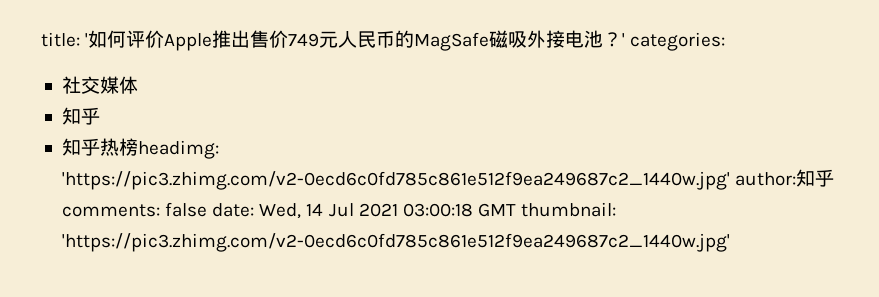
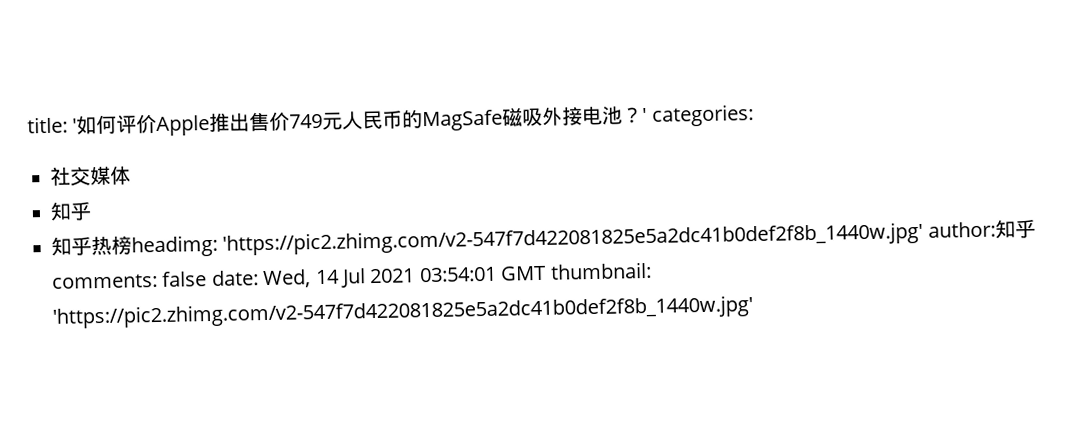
[61,171,730,190] 'https://pic3.zhimg.com/v2-0ecd6c0fd785c861e512f9ea249687c2_1440w.jpg' -> [222,221,924,256] 'https://pic2.zhimg.com/v2-547f7d422081825e5a2dc41b0def2f8b_1440w.jpg'
[402,203,473,217] 03:00:18 -> [418,266,497,283] 03:54:01
[61,233,730,252] 'https://pic3.zhimg.com/v2-0ecd6c0fd785c861e512f9ea249687c2_1440w.jpg' -> [52,295,753,329] 'https://pic2.zhimg.com/v2-547f7d422081825e5a2dc41b0def2f8b_1440w.jpg'

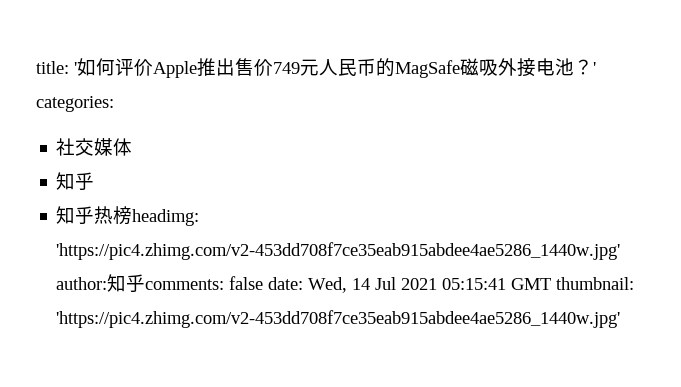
[222,221,924,256] 'https://pic2.zhimg.com/v2-547f7d422081825e5a2dc41b0def2f8b_1440w.jpg' -> [56,242,621,260] 'https://pic4.zhimg.com/v2-453dd708f7ce35eab915abdee4ae5286_1440w.jpg'
[418,266,497,283] 03:54:01 -> [442,278,507,290] 05:15:41
[52,295,753,329] 'https://pic2.zhimg.com/v2-547f7d422081825e5a2dc41b0def2f8b_1440w.jpg' -> [56,310,621,328] 'https://pic4.zhimg.com/v2-453dd708f7ce35eab915abdee4ae5286_1440w.jpg'

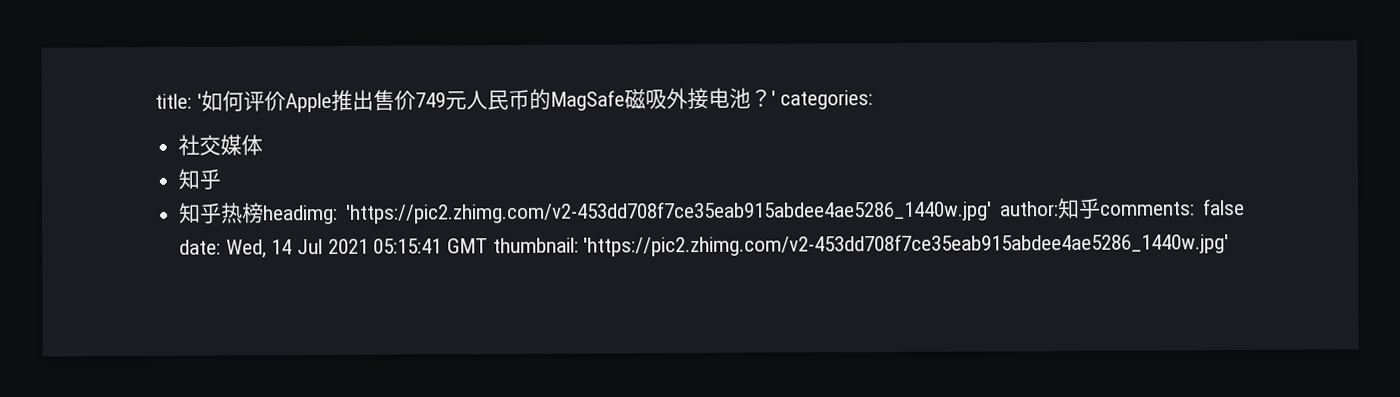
[56,242,621,260] 'https://pic4.zhimg.com/v2-453dd708f7ce35eab915abdee4ae5286_1440w.jpg' -> [346,200,993,224] 'https://pic2.zhimg.com/v2-453dd708f7ce35eab915abdee4ae5286_1440w.jpg'
[56,310,621,328] 'https://pic4.zhimg.com/v2-453dd708f7ce35eab915abdee4ae5286_1440w.jpg' -> [583,233,1230,257] 'https://pic2.zhimg.com/v2-453dd708f7ce35eab915abdee4ae5286_1440w.jpg'

